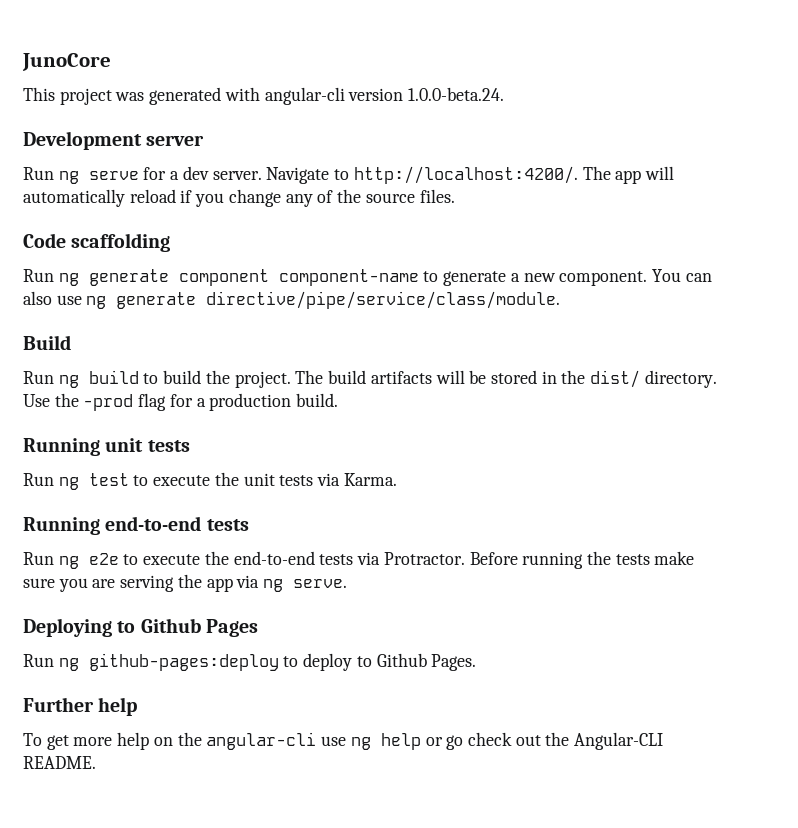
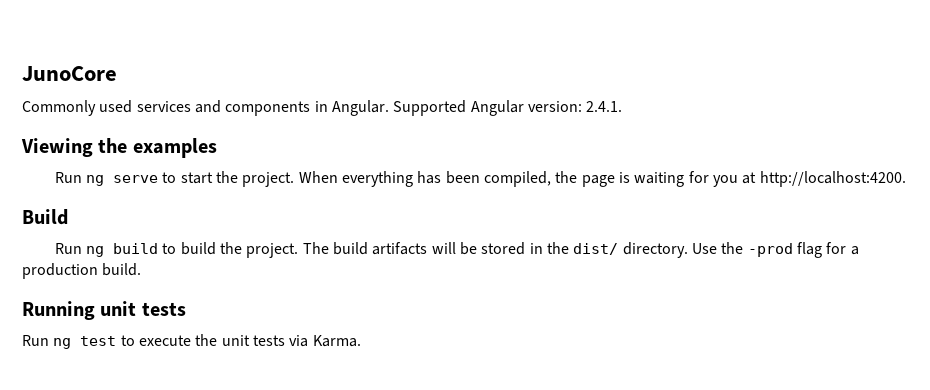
[23,87,505,105] [23,131,205,150] [23,166,674,184] [23,189,455,207] [23,233,171,252] [23,269,712,286] [23,291,561,309] This project was generated with angular-cli version 1.0.0-beta.24. // Development server // Run ng serve for a dev server. Navigate to http://localhost:4200/. The app will automatically reload if you change any of the source files. // Code scaffolding // Run ng generate component component-name to generate a new component. You can also use ng generate directive/pipe/service/class/module. -> [22,100,623,116] [21,138,217,158] [54,171,906,187] Commonly used services and components in Angular. Supported Angular version: 2.4.1. // Viewing the examples // Run ng serve to start the project. When everything has been compiled, the page is waiting for you at http://localhost:4200.
[23,516,249,535] [23,551,695,569] [23,574,348,592] [23,618,258,637] [23,653,477,671] [23,697,138,716] [23,732,664,750] [23,756,96,769] // Running end-to-end tests // Run ng e2e to execute the end-to-end tests via Protractor. Before running the tests make sure you are serving the app via ng serve. // Deploying to Github Pages // Run ng github-pages:deploy to deploy to Github Pages. // Further help // To get more help on the angular-cli use ng help or go check out the Angular-CLI README. -> (361, 341) none

